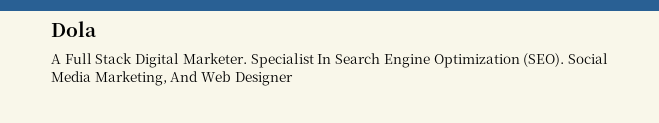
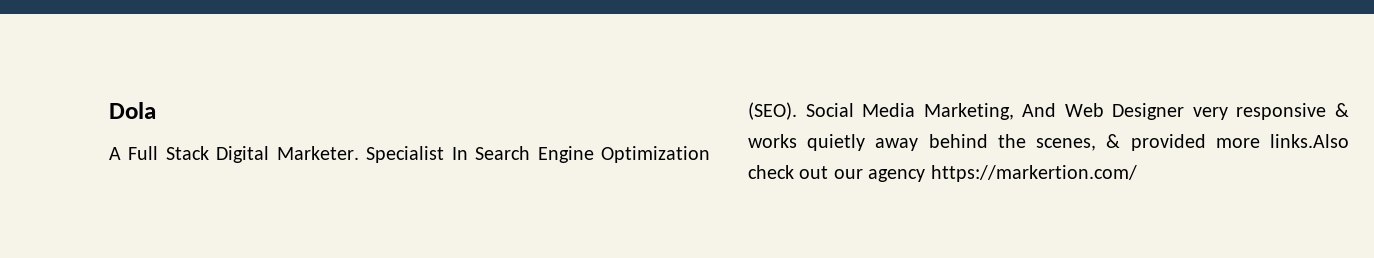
(293, 79) none -> [1192,103,1349,120] [748,134,1349,151] [748,165,1137,182] very responsive & works quietly away behind the scenes, & provided more links.Also check out our agency https://markertion.com/

